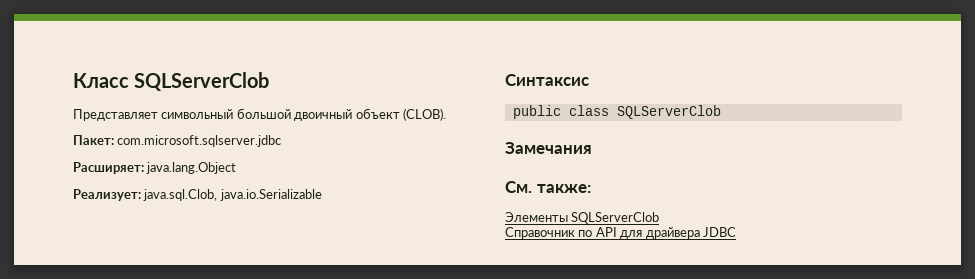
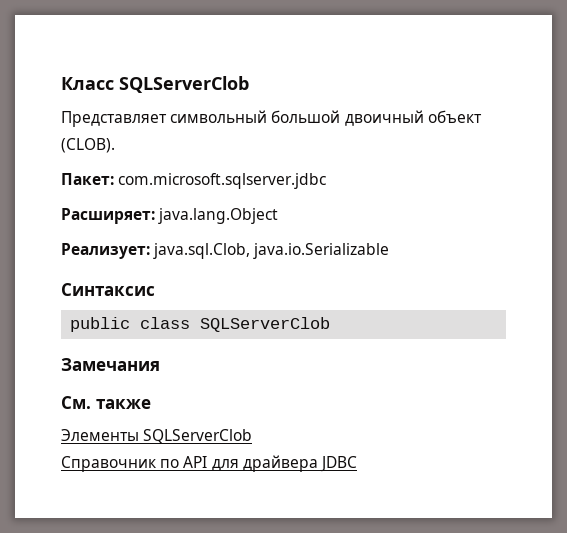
[536,184,591,193] также: -> [95,399,151,409] также

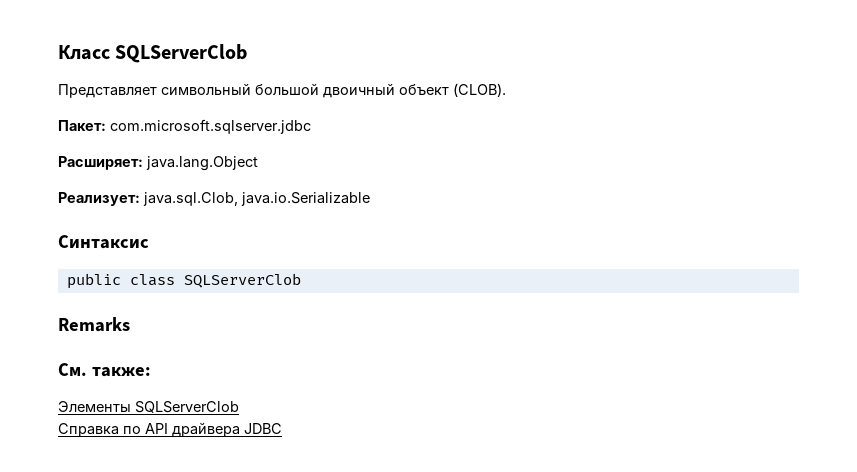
[61,358,160,371] Замечания -> [58,317,130,332] Remarks
[95,399,151,409] также -> [91,367,151,377] также:
[61,456,157,472] Справочник -> [58,423,119,437] Справка
[211,459,239,471] для -> (168, 428) none

